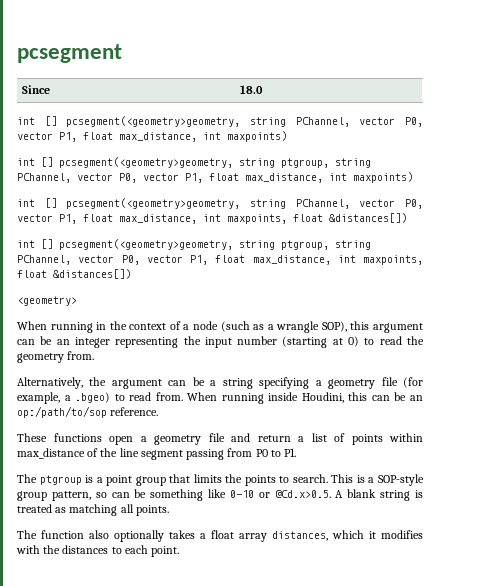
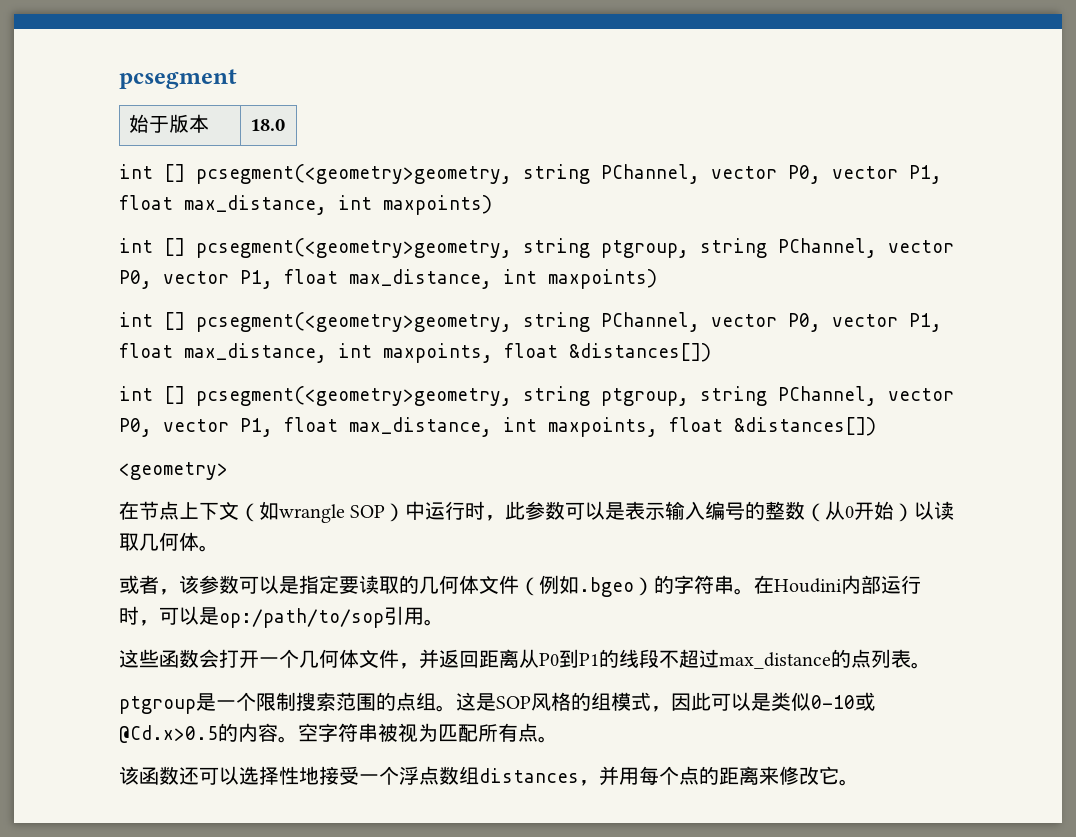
[22,85,51,94] Since -> [128,114,209,133] 始于版本
[17,321,423,333] [17,336,425,348] [17,351,95,363] [17,377,423,389] [17,392,424,404] [17,406,159,418] [17,433,423,445] [17,448,297,460] [17,474,425,486] [17,489,424,501] [17,504,169,516] [17,530,423,542] [16,545,180,557] When running in the context of a node (such as a wrangle SOP), this argument can be an integer representing the input number (starting at 0) to read the geometry from. // Alternatively, the argument can be a string specifying a geometry file (for example, a .bgeo) to read from. When running inside Houdini, this can be an op:/path/to/sop reference. // These functions open a geometry file and return a list of points within max_distance of the line segment passing from P0 to P1. // The ptgroup is a point group that limits the points to search. This is a SOP-style group pattern, so can be something like 0-10 or @Cd.x>0.5. A blank string is treated as matching all points. // The function also optionally takes a float array distances, which it modifies with the distances to each point. -> [119,501,955,523] [119,532,219,552] [119,575,921,597] [119,606,444,628] [119,649,931,669] [119,692,875,714] [119,723,558,743] [119,766,859,786] 在节点上下文（如wrangle SOP）中运行时，此参数可以是表示输入编号的整数（从0开始）以读取几何体。 // 或者，该参数可以是指定要读取的几何体文件（例如.bgeo）的字符串。在Houdini内部运行时，可以是op:/path/to/sop引用。 // 这些函数会打开一个几何体文件，并返回距离从P0到P1的线段不超过max_distance的点列表。 // ptgroup是一个限制搜索范围的点组。这是SOP风格的组模式，因此可以是类似0-10或@Cd.x>0.5的内容。空字符串被视为匹配所有点。 // 该函数还可以选择性地接受一个浮点数组distances，并用每个点的距离来修改它。

